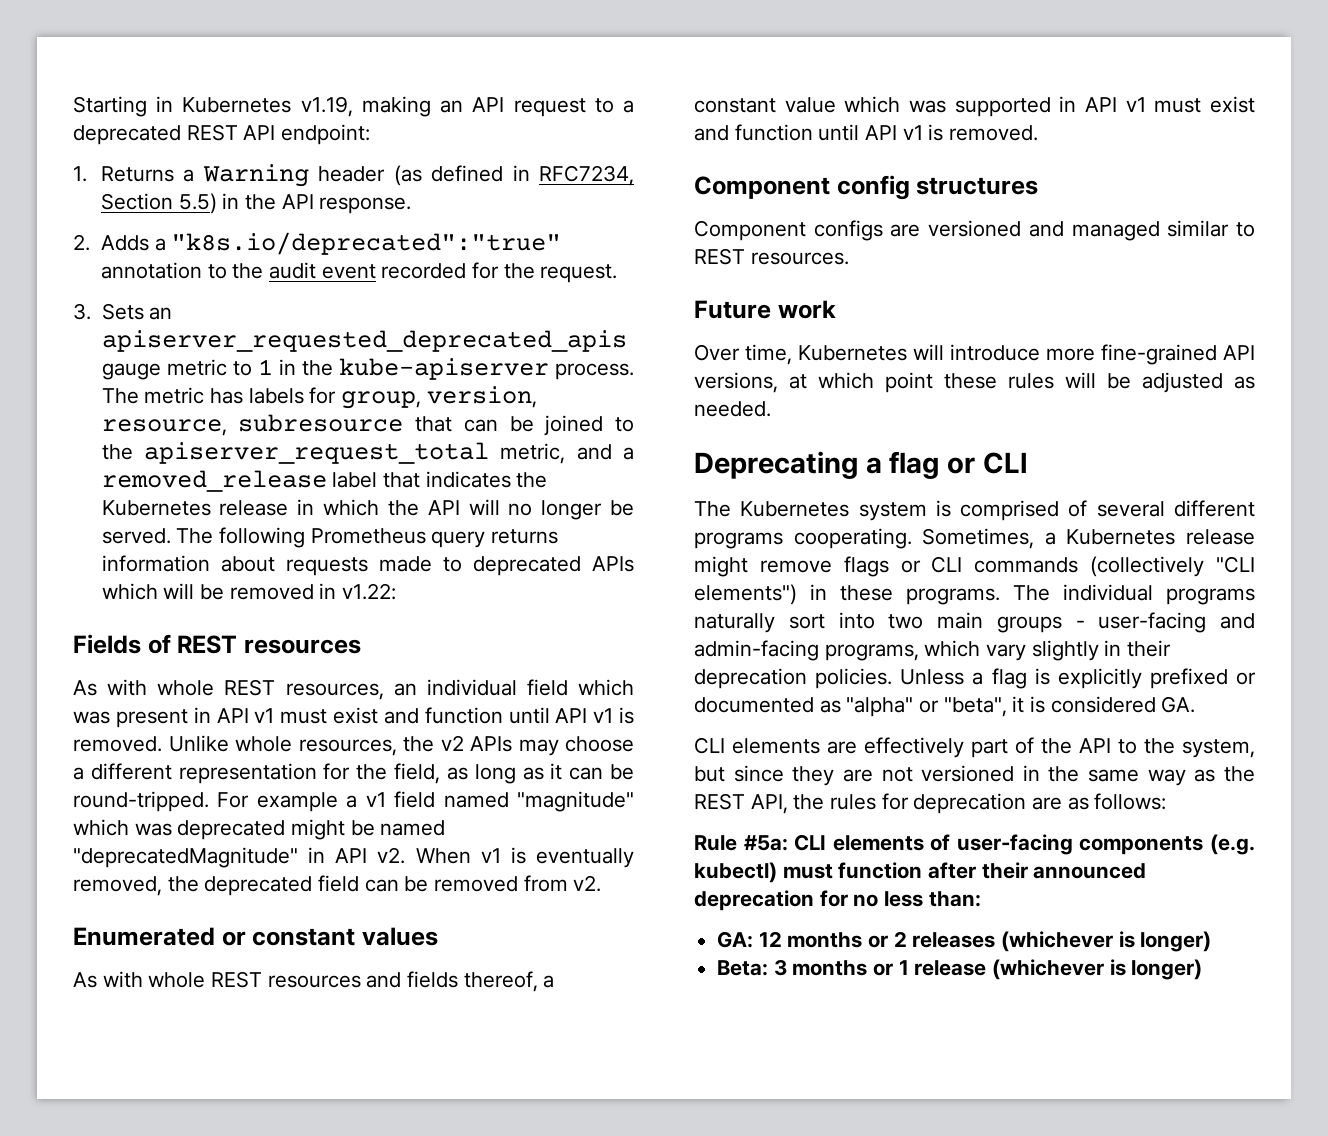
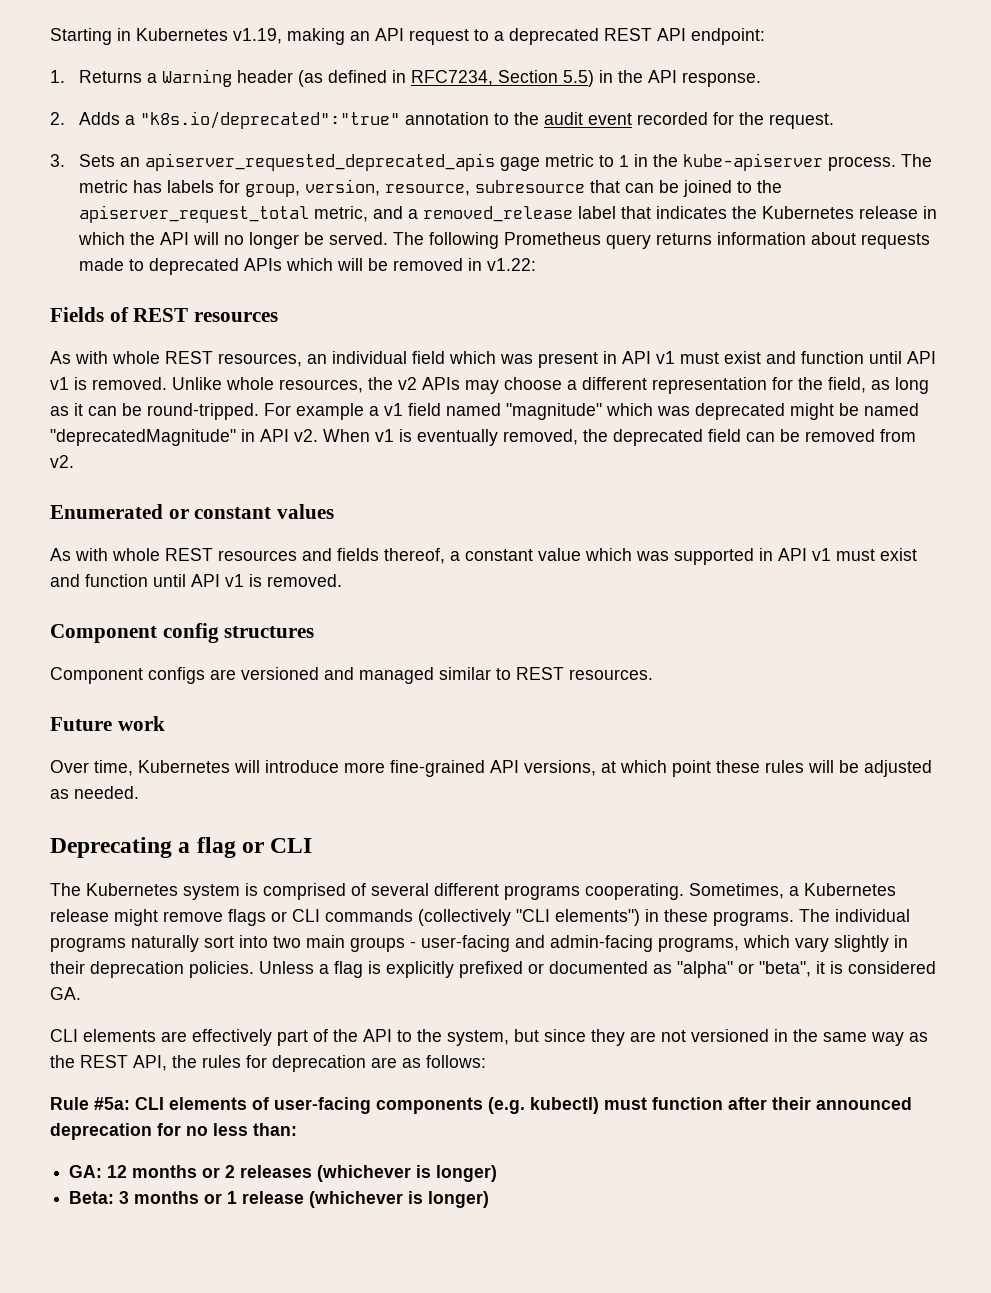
[101,363,161,380] gauge -> [499,157,540,171] gage

